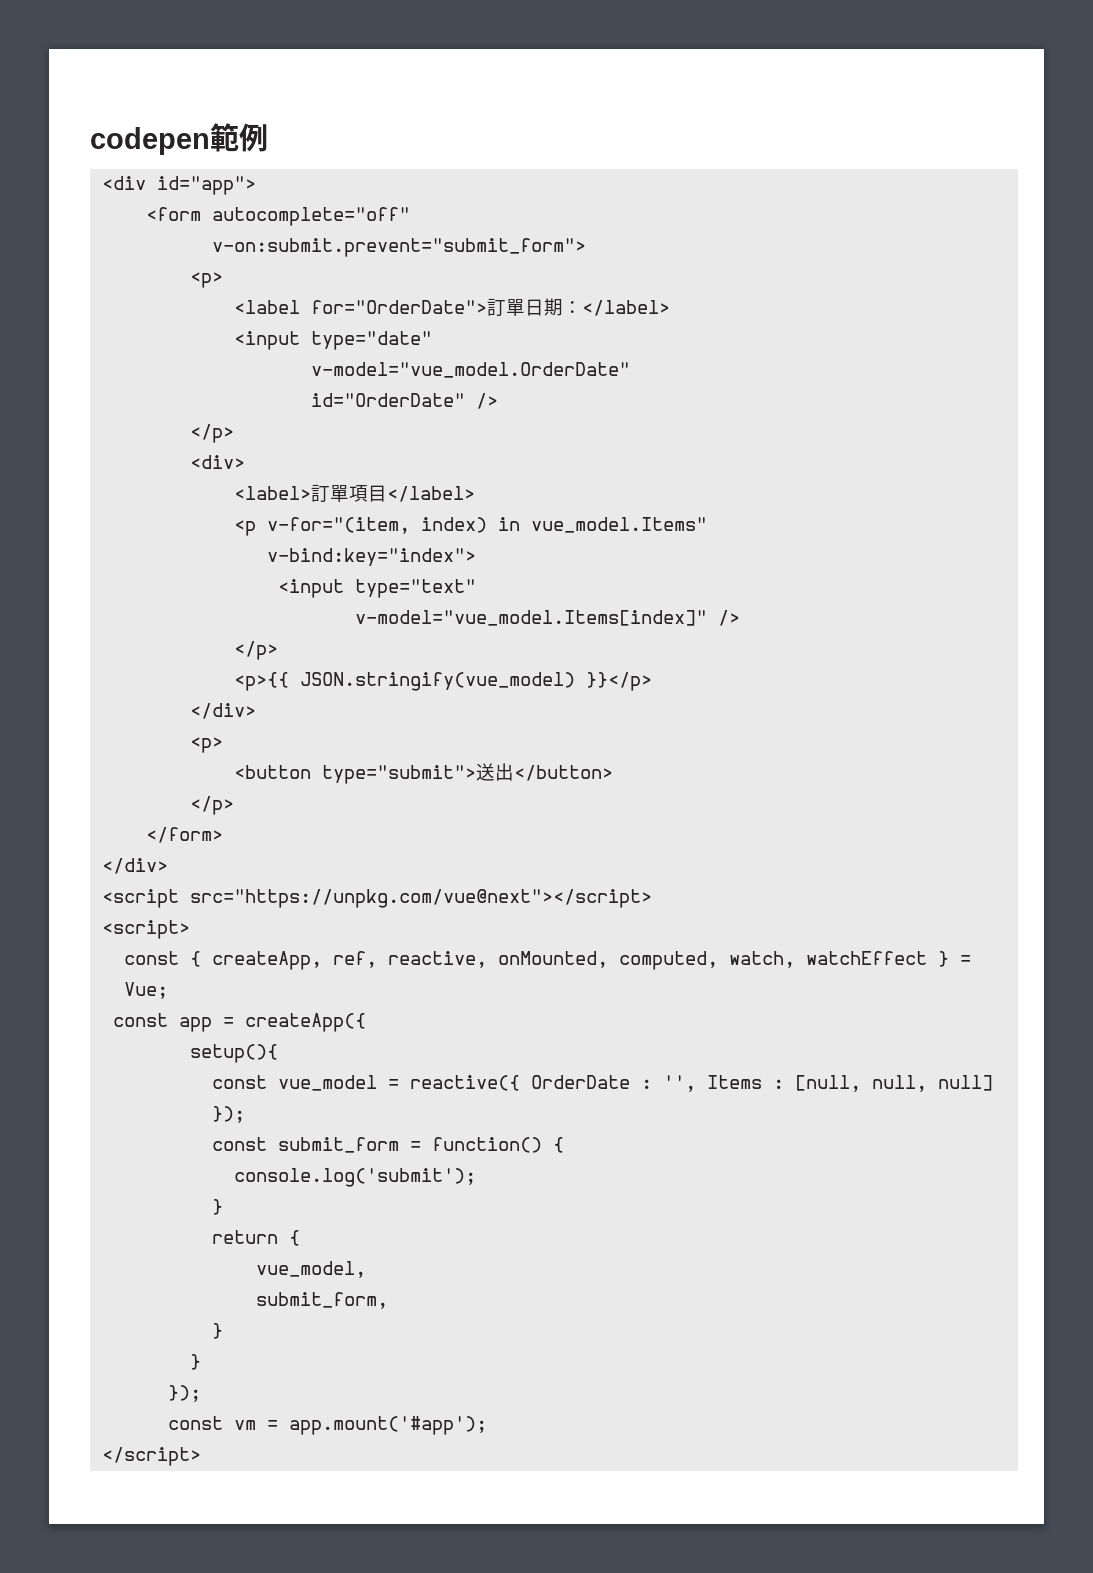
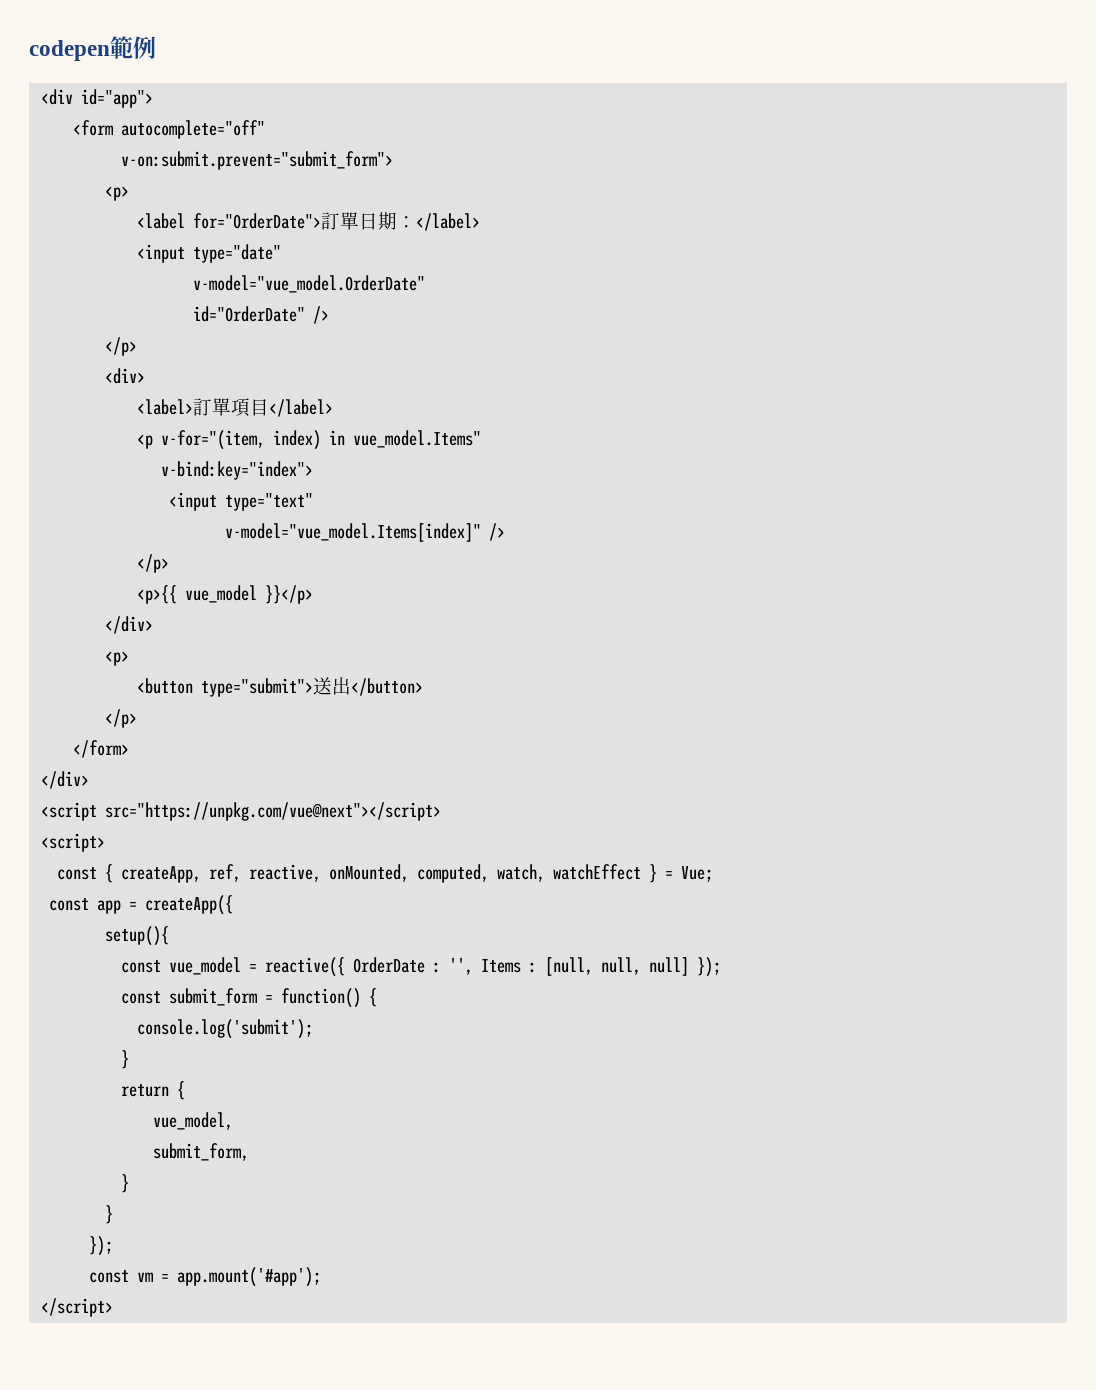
[300,672,576,691] JSON.stringify(vue_model) -> [185,585,257,603] vue_model

